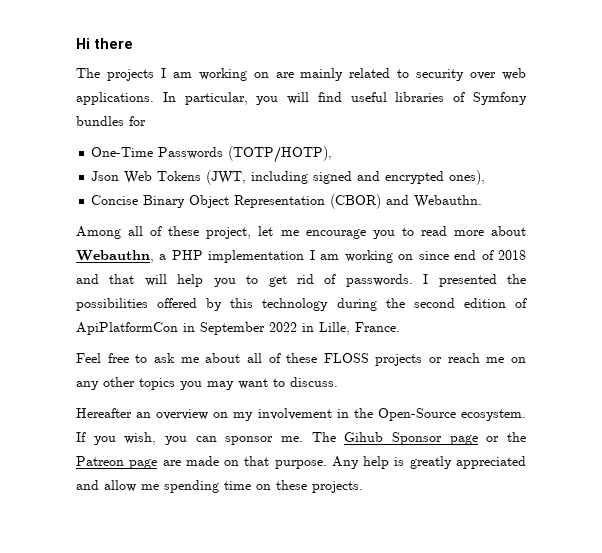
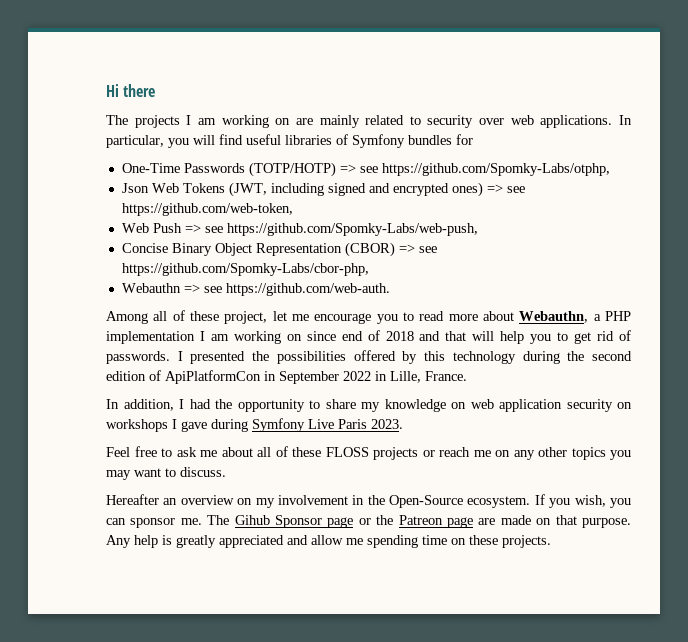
[228,146,333,163] (TOTP/HOTP), -> [248,162,610,177] (TOTP/HOTP) => see https://github.com/Spomky-Labs/otphp,
[449,170,486,185] ones), -> [451,182,525,197] [121,203,293,216] [121,223,478,236] ones) => see https://github.com/web-token, // Web Push => see https://github.com/Spomky-Labs/web-push,
[386,195,483,208] and Webauthn. -> [398,244,437,253] [121,263,369,276] [121,283,390,296] => see https://github.com/Spomky-Labs/cbor-php, // Webauthn => see https://github.com/web-auth.
(400, 327) none -> [106,399,632,412] [106,418,403,432] // In addition, I had the opportunity to share my knowledge on web application security on workshops I gave during Symfony Live Paris 2023.

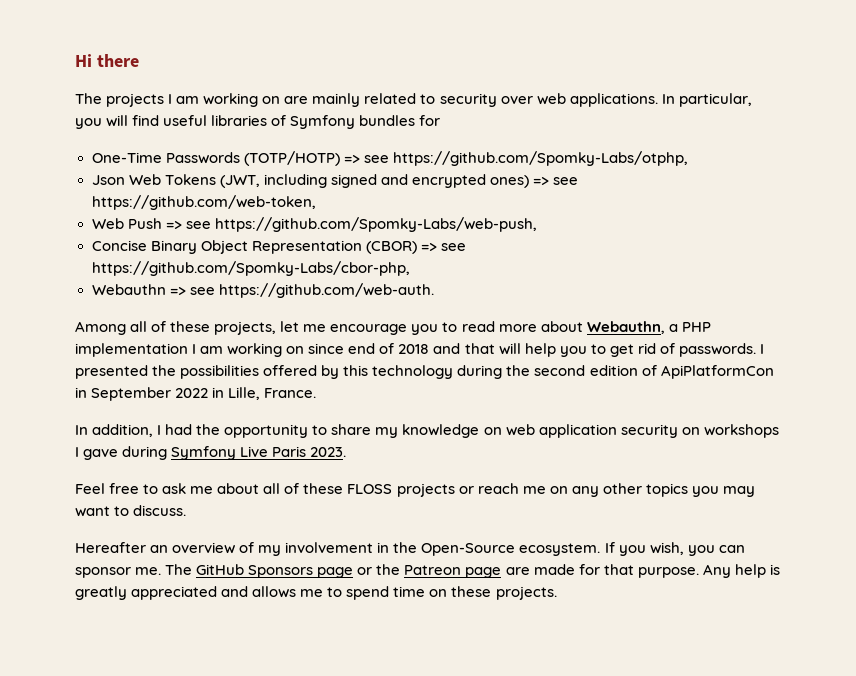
[224,311,268,324] project, -> [214,321,277,335] projects,
[237,498,253,505] on -> [239,542,255,553] of
[234,515,322,528] Gihub Sponsor -> [196,564,314,578] GitHub Sponsors
[536,518,552,525] on -> [578,564,600,575] for
[311,535,418,548] allow me spending -> [252,586,390,600] allows me to spend

